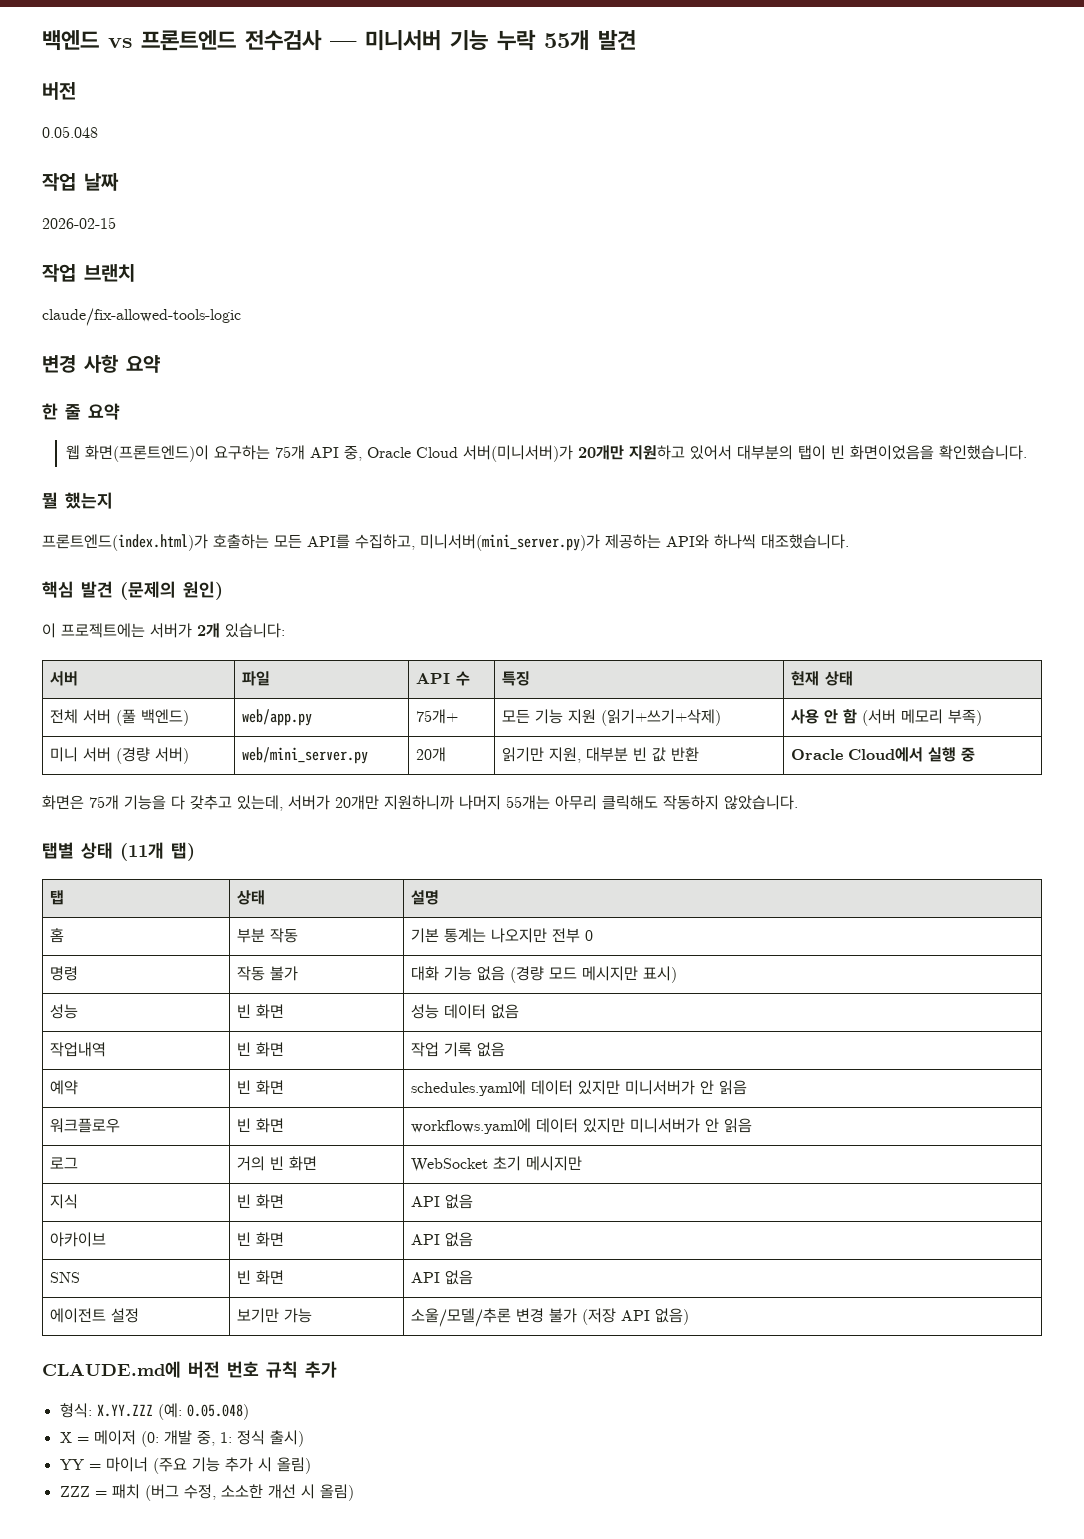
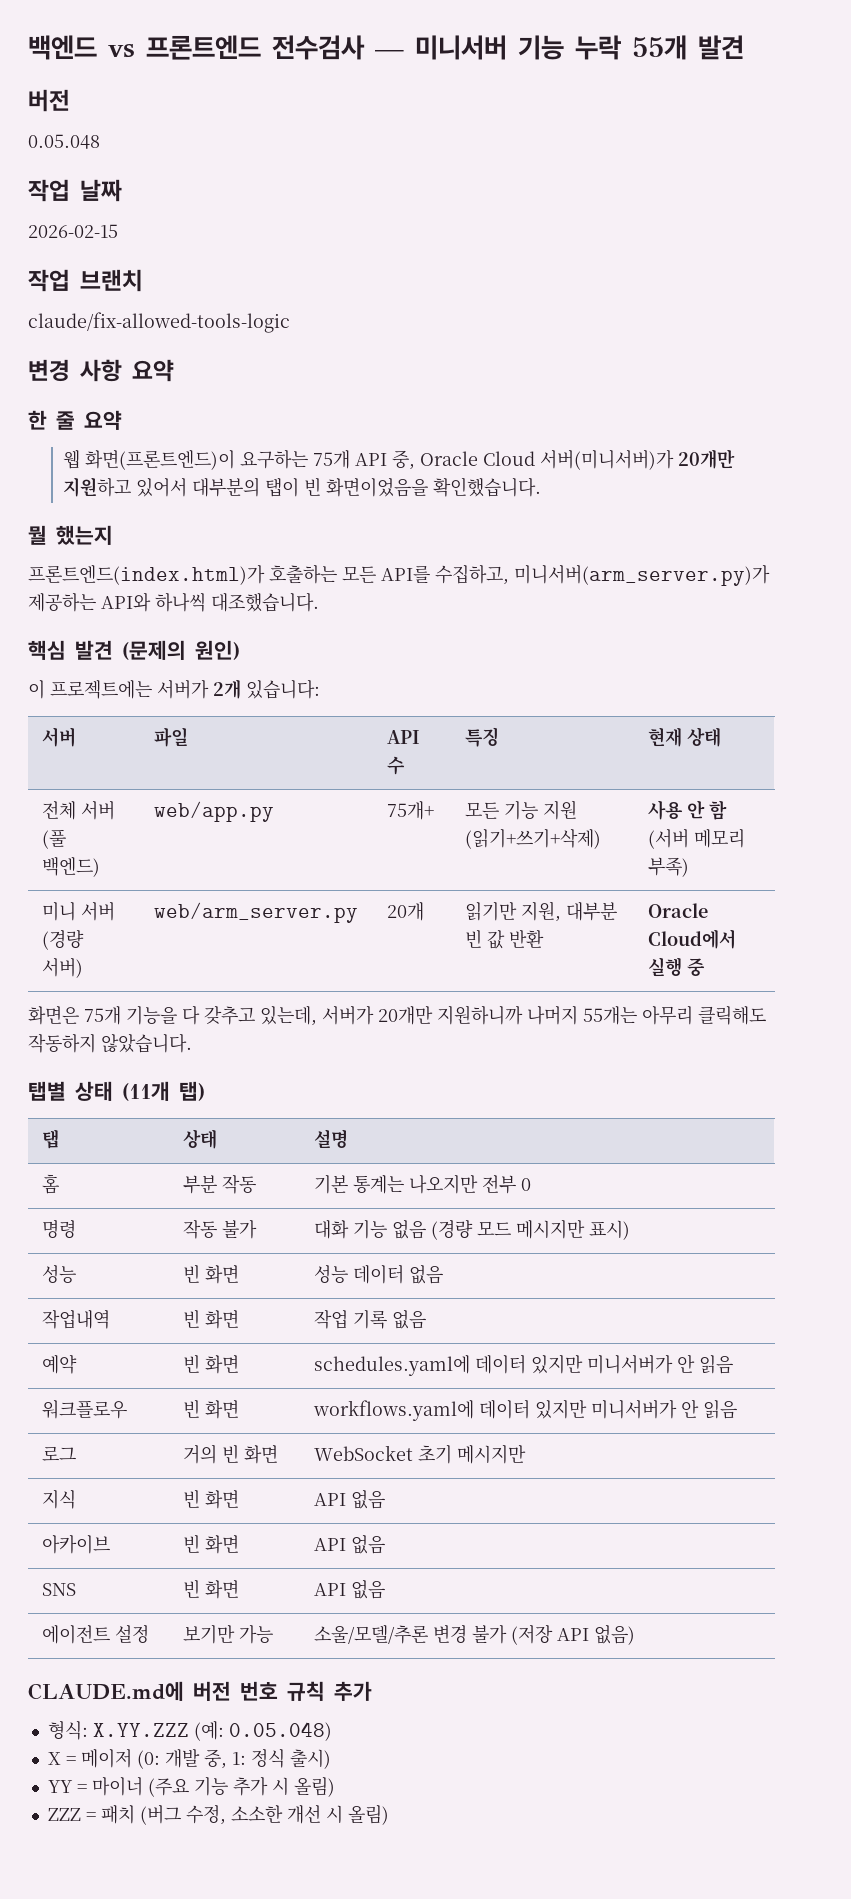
[420,534,600,551] 미니서버(mini_server.py)가 -> [514,565,770,586] 미니서버(arm_server.py)가
[241,747,368,764] web/mini_server.py -> [154,902,359,923] web/arm_server.py

